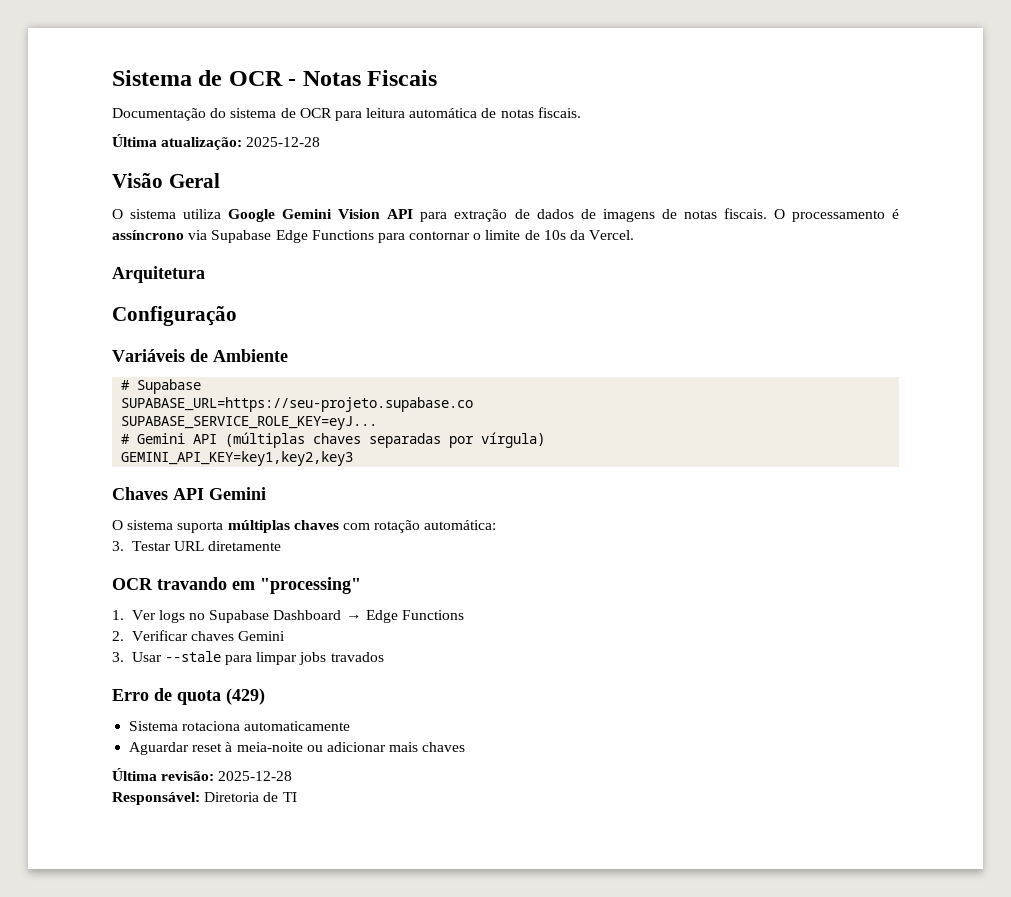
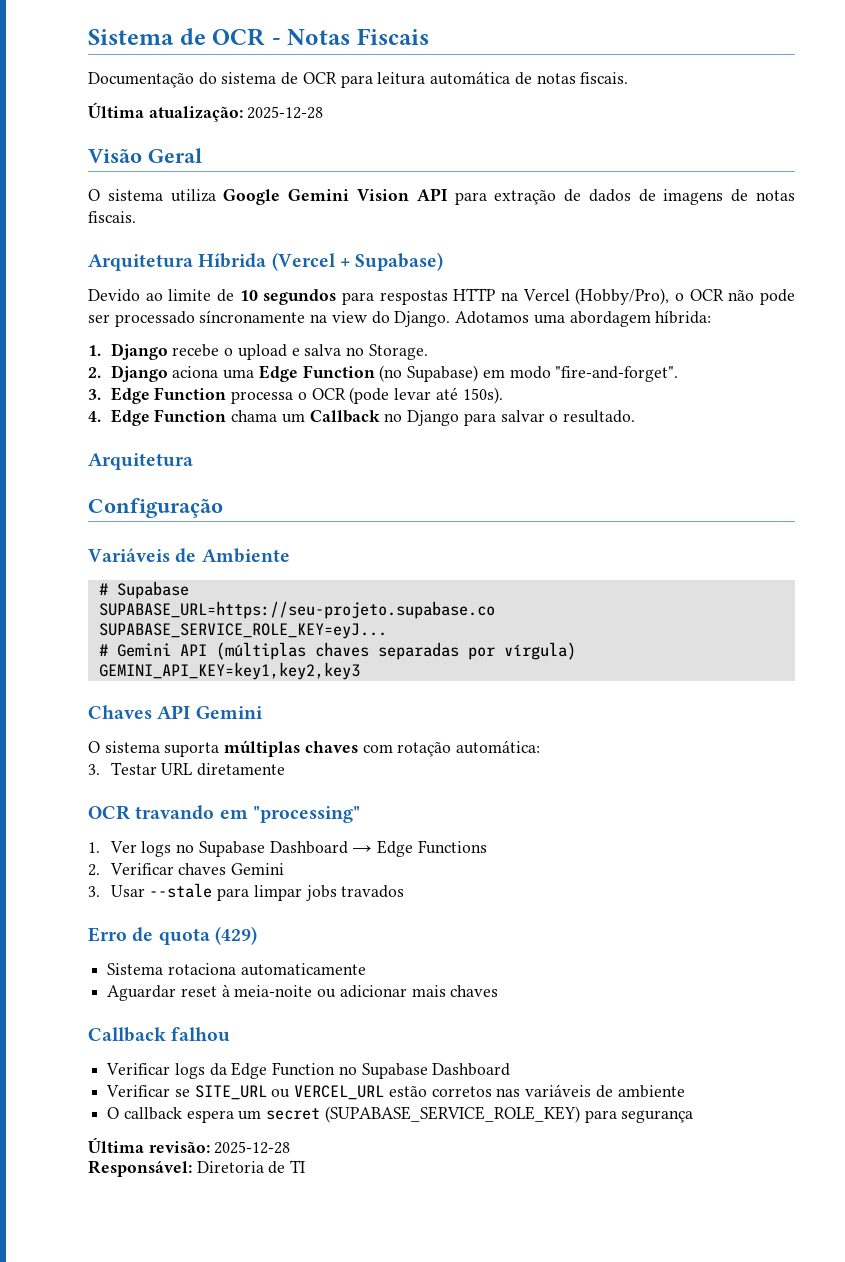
[773,209,899,222] [112,230,635,243] O processamento é assíncrono via Supabase Edge Functions para contornar o limite de 10s da Vercel. -> [88,252,444,271] [88,288,795,305] [88,310,712,327] [88,343,428,360] [88,365,679,382] [88,387,503,404] [88,409,635,426] // Arquitetura Híbrida (Vercel + Supabase) // Devido ao limite de 10 segundos para respostas HTTP na Vercel (Hobby/Pro), o OCR não pode ser processado síncronamente na view do Django. Adotamos uma abordagem híbrida: // 1. Django recebe o upload e salva no Storage. // 2. Django aciona uma Edge Function (no Supabase) em modo "fire-and-forget". // 3. Edge Function processa o OCR (pode levar até 150s). // 4. Edge Function chama um Callback no Django para salvar o resultado.
(466, 747) none -> [88,1027,231,1042] [106,1062,511,1079] [106,1084,685,1100] [107,1106,694,1123] // Callback falhou // Verificar logs da Edge Function no Supabase Dashboard // Verificar se SITE_URL ou VERCEL_URL estão corretos nas variáveis de ambiente // O callback espera um secret (SUPABASE_SERVICE_ROLE_KEY) para segurança

